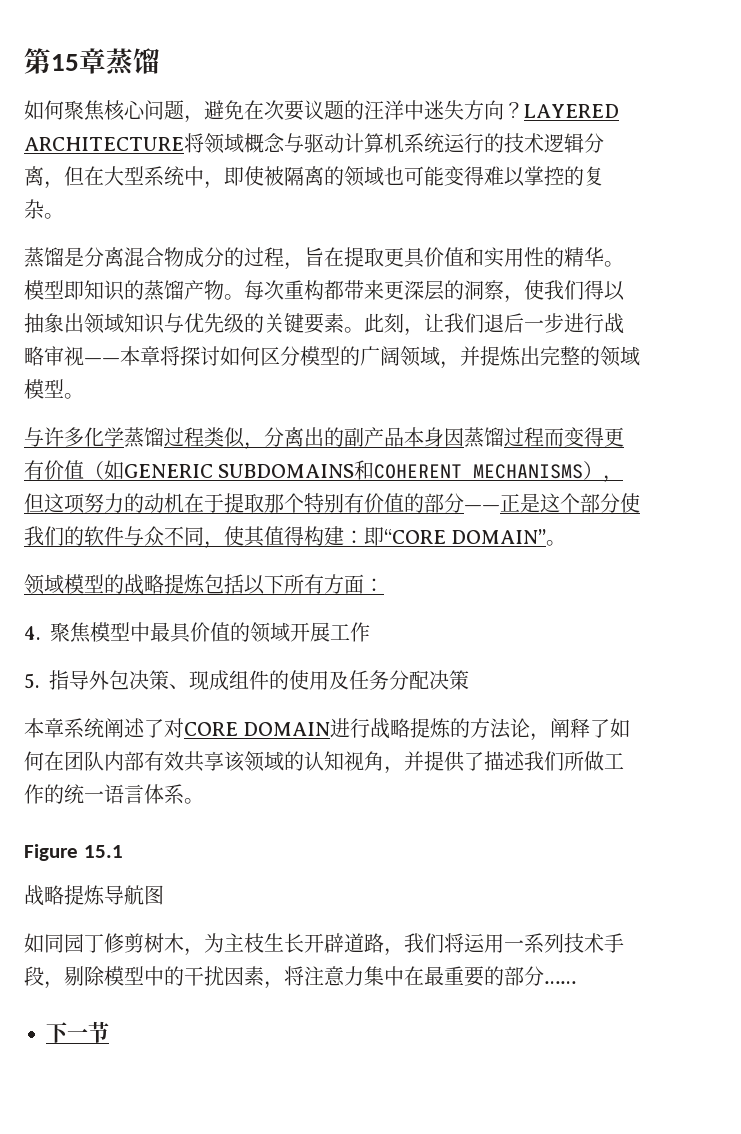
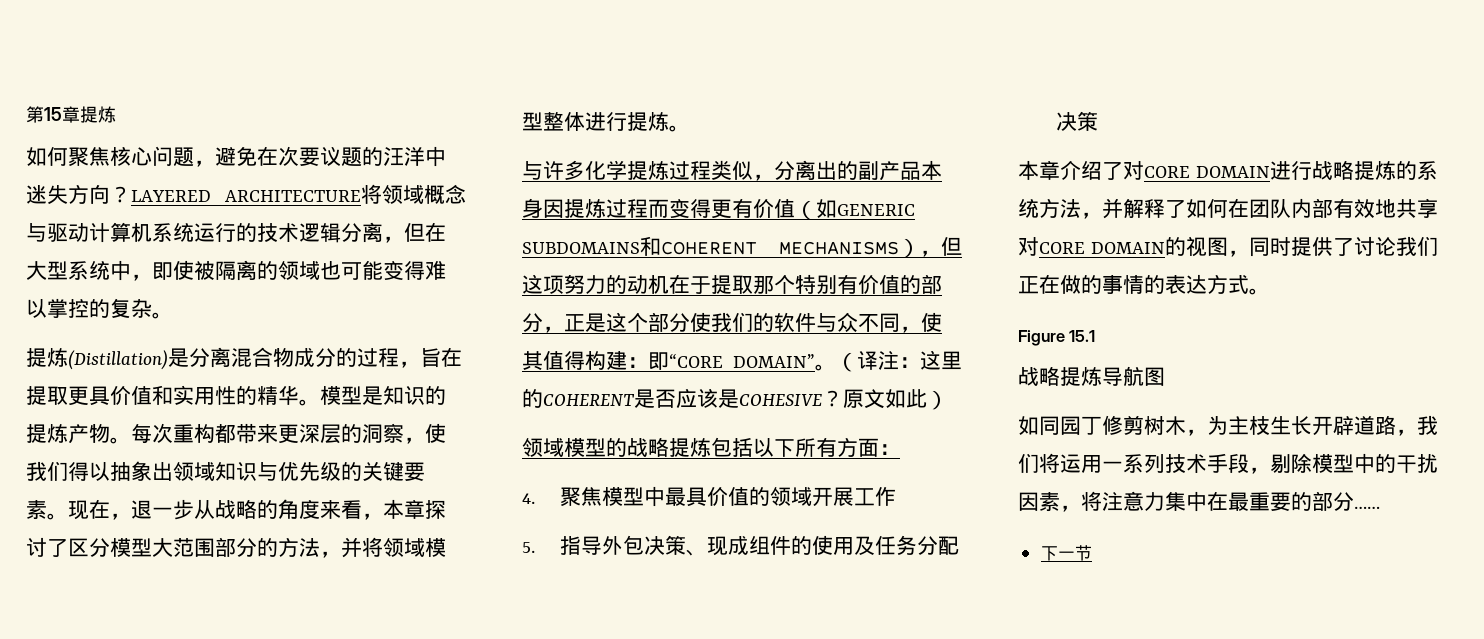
[106,48,160,76] 蒸馏 -> [80,106,116,123] 提炼
[24,247,64,268] 蒸馏 -> [26,348,168,370] 提炼(Distillation)
[64,280,184,301] 即知识的蒸馏 -> [362,386,446,405] [26,424,68,443] 是知识的提炼
[364,313,624,336] [24,346,640,369] [24,379,64,399] 此刻，让我们退后一步进行战略审视——本章将探讨如何区分模型的广阔领域，并提炼出完整的领域模型 -> [68,499,446,520] [26,537,446,558] [522,111,669,131] 现在，退一步从战略的角度来看，本章探讨了区分模型大范围部分的方法，并将领域模型整体进行提炼
[124,427,164,448] 蒸馏 -> [627,161,669,180] 提炼
[464,427,504,448] 蒸馏 -> [564,199,606,218] 提炼
[464,505,500,511] —— -> [543,326,564,333] ，
(567, 543) none -> [836,350,962,372] [522,388,948,410] （译注：这里的COHERENT是否应该是COHESIVE？原文如此）
[64,718,145,738] 系统阐述 -> [1060,161,1102,180] 介绍
[470,718,571,741] 方法论，阐 -> [1416,161,1438,180] [1018,198,1144,219] 系统方法，并解
[184,751,624,774] [24,784,184,804] 共享该领域的认知视角，并提供了描述我们所做工作的统一语言体系 -> [1375,198,1438,218] [1018,236,1438,257] [1018,274,1249,294] 地共享对CORE DOMAIN的视图，同时提供了讨论我们正在做的事情的表达方式

